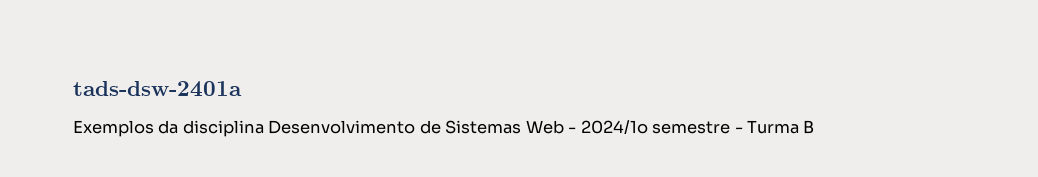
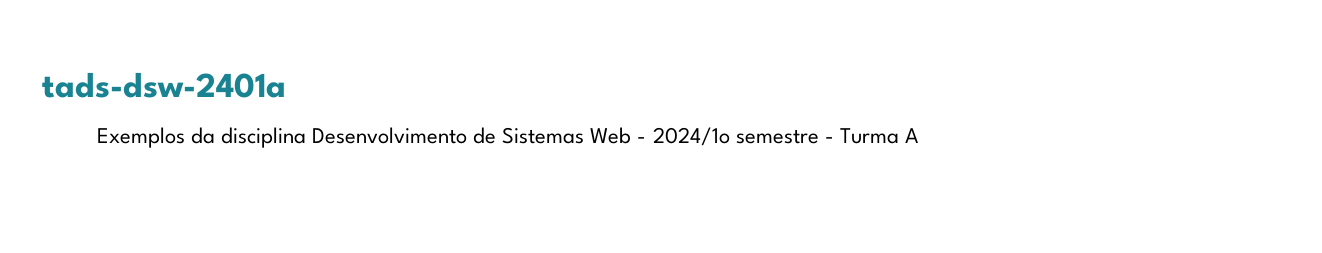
[803,120,815,134] B -> [904,128,918,143] A

